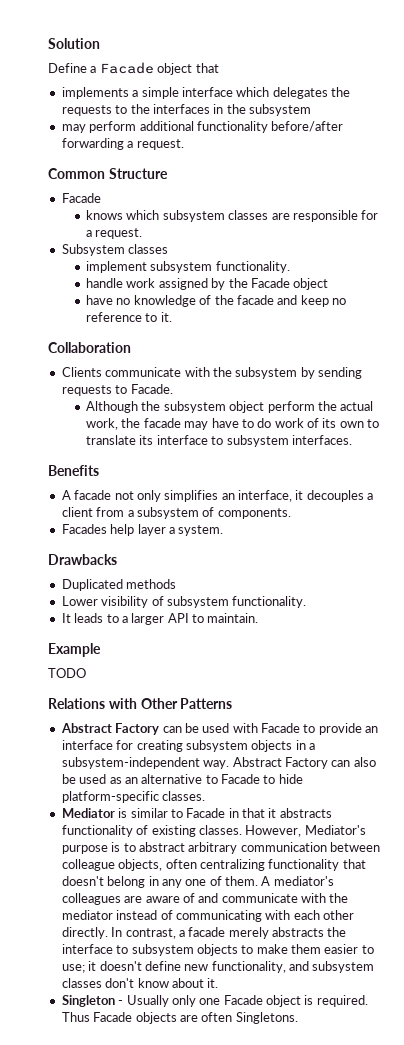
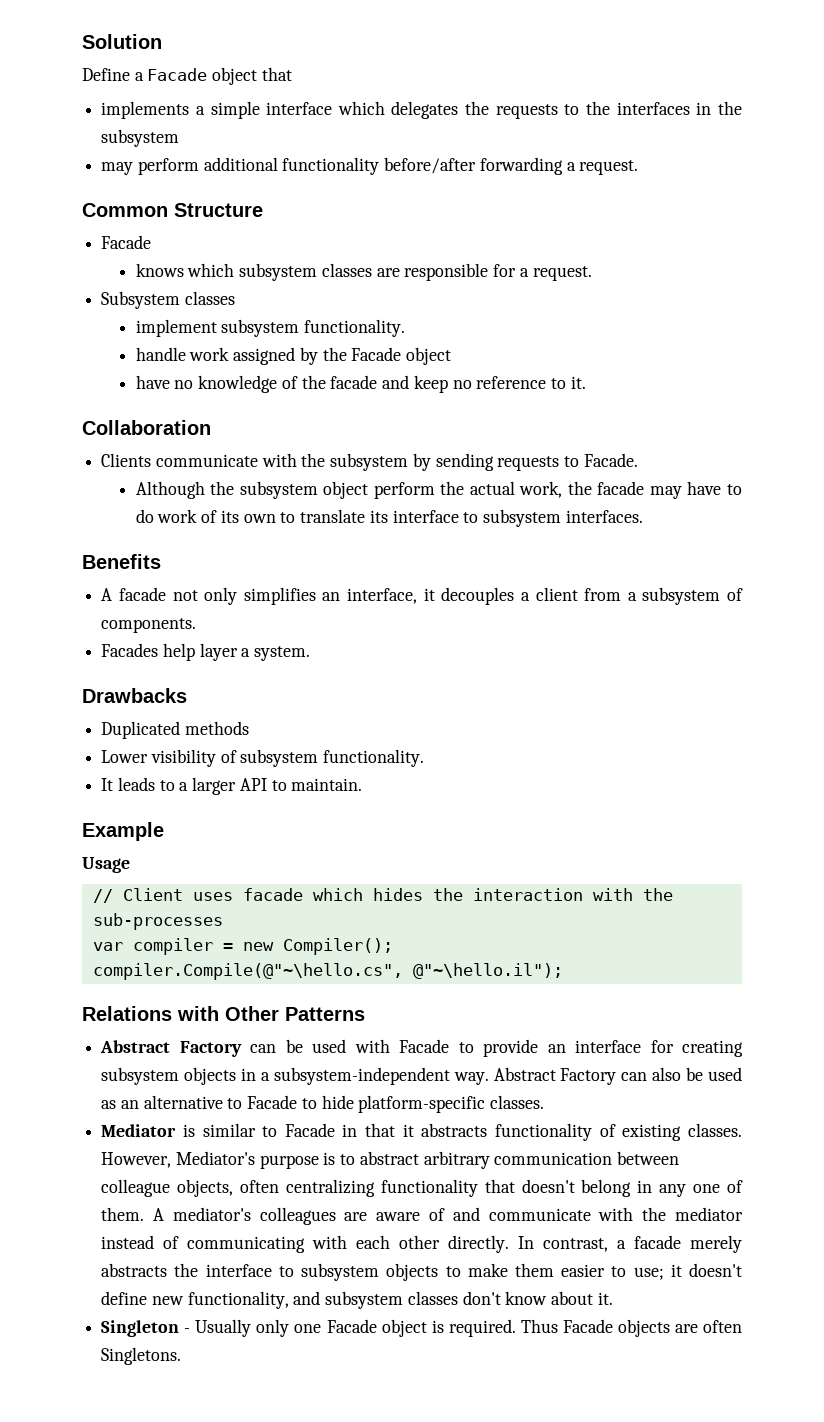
[48,668,86,678] TODO -> [82,857,130,873] [92,888,673,903] [92,913,223,930] [92,938,393,955] [92,963,563,980] Usage // // Client uses facade which hides the interaction with the sub-processes // var compiler = new Compiler(); // compiler.Compile(@"~\hello.cs", @"~\hello.il");

